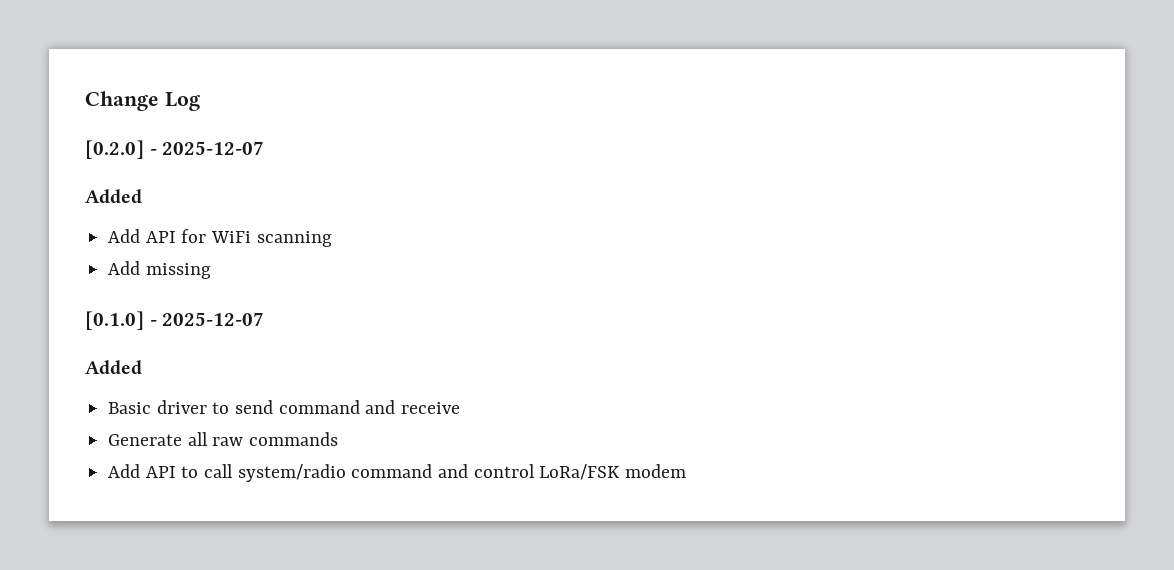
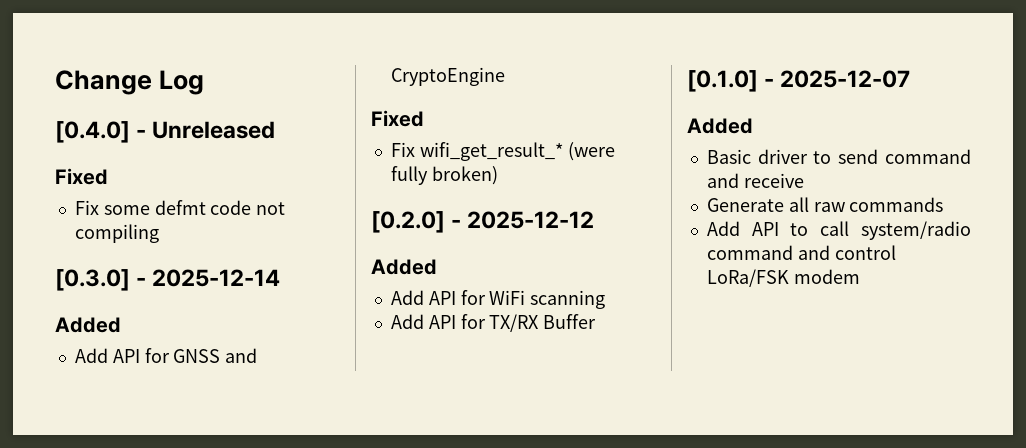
(200, 101) none -> [55,121,276,143] [55,168,108,185] [74,200,286,215] [74,224,159,243] [55,269,281,291] [55,317,121,333] [74,348,258,363] [390,67,505,86] [371,110,424,127] [390,142,615,161] [390,166,498,185] // [0.4.0] - Unreleased // Fixed // Fix some defmt code not compiling // [0.3.0] - 2025-12-14 // Added // Add API for GNSS and CryptoEngine // Fixed // Fix wifi_get_result_* (were fully broken)
[162,141,265,155] 2025-12-07 -> [467,211,595,229] 2025-12-12
[145,263,211,279] missing -> [428,314,597,332] API for TX/RX Buffer

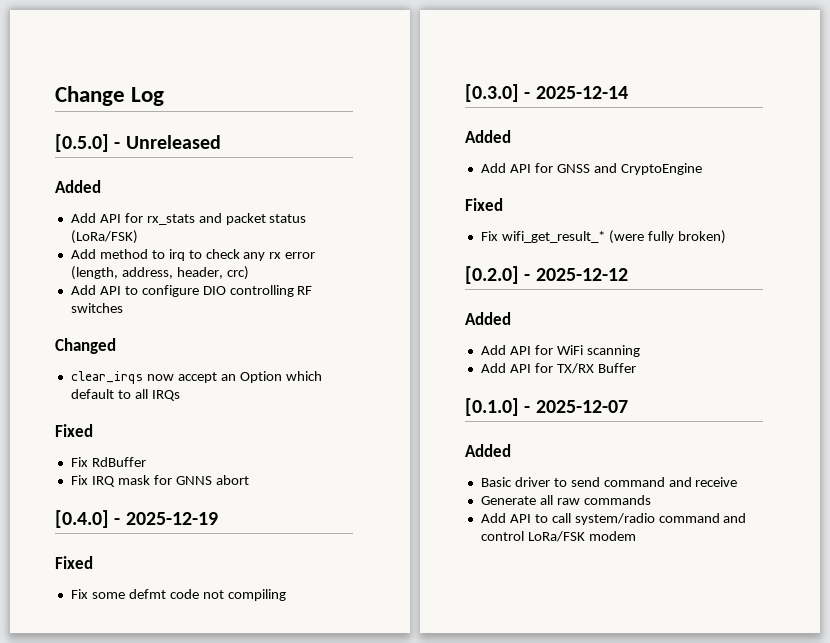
(205, 82) none -> [55,134,221,152] [55,180,101,193] [70,213,307,225] [70,230,138,244] [70,249,316,261] [70,266,249,280] [70,285,313,297] [70,303,123,313] [55,338,116,354] [70,371,322,384] [70,389,180,401] [55,424,93,437] [70,457,146,467] [70,475,249,487] // [0.5.0] - Unreleased // Added // Add API for rx_stats and packet status (LoRa/FSK) // Add method to irq to check any rx error (length, address, header, crc) // Add API to configure DIO controlling RF switches // Changed // clear_irqs now accept an Option which default to all IRQs // Fixed // Fix RdBuffer // Fix IRQ mask for GNNS abort
[152,121,276,139] Unreleased -> [125,512,218,525] 2025-12-19

